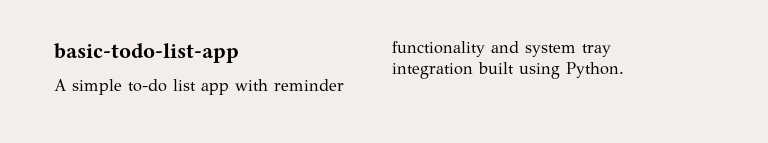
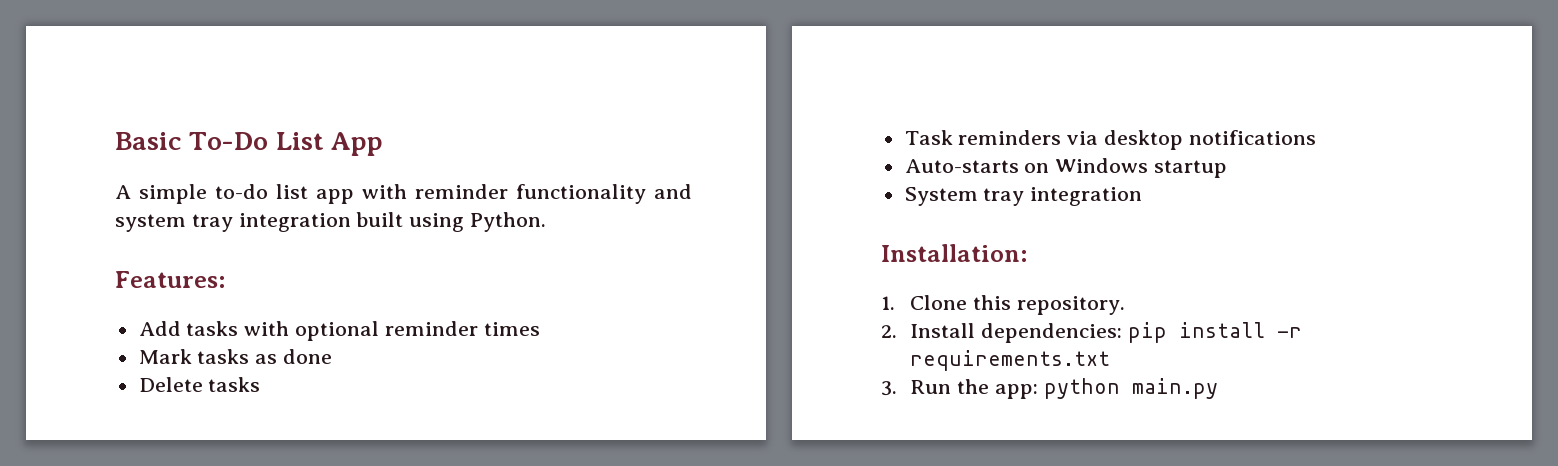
[54,43,239,63] basic-todo-list-app -> [115,132,383,156] Basic To-Do List App
(624, 70) none -> [115,271,226,288] [138,321,540,341] [138,349,333,364] [138,377,261,392] [904,130,1316,150] [904,158,1228,178] [904,187,1143,206] [881,244,1028,262] [881,295,1126,315] [881,322,1303,343] [910,350,1111,371] [881,378,1218,399] // Features: // Add tasks with optional reminder times // Mark tasks as done // Delete tasks // Task reminders via desktop notifications // Auto-starts on Windows startup // System tray integration // Installation: // 1. Clone this repository. // 2. Install dependencies: pip install -r requirements.txt // 3. Run the app: python main.py

